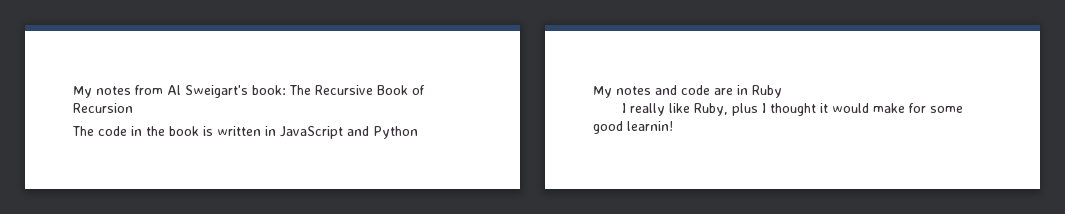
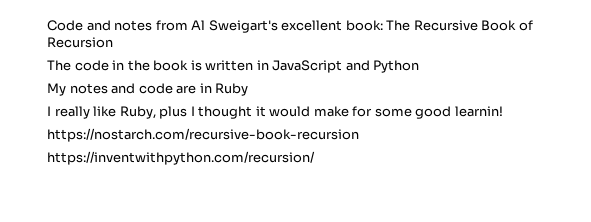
[73,86,92,98] My -> [47,20,111,31] Code and
(248, 91) none -> [281,20,343,31] excellent
(673, 126) none -> [47,128,359,142] [47,151,315,165] // https://nostarch.com/recursive-book-recursion // https://inventwithpython.com/recursion/

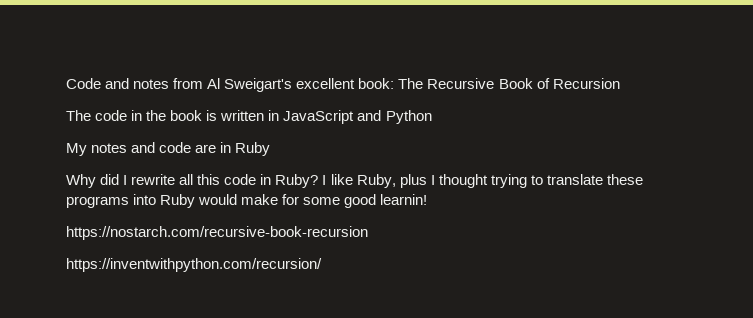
[47,106,90,119] I really -> [66,174,327,188] Why did I rewrite all this code in Ruby? I
[255,106,266,117] it -> [490,174,643,188] [66,194,196,208] trying to translate these programs into Ruby

